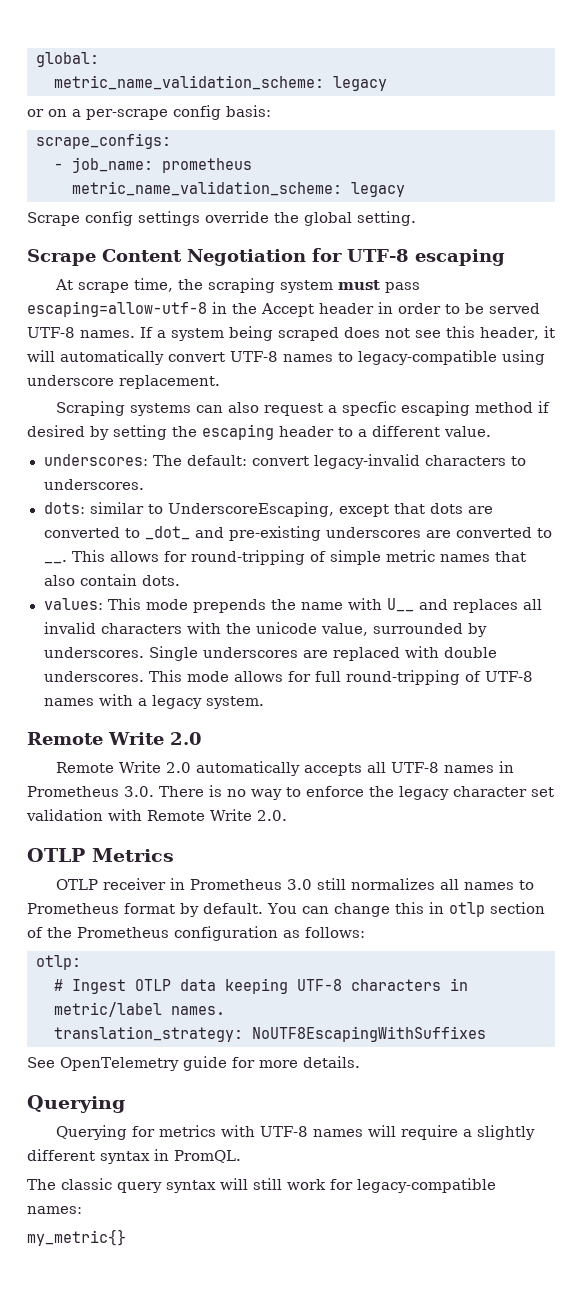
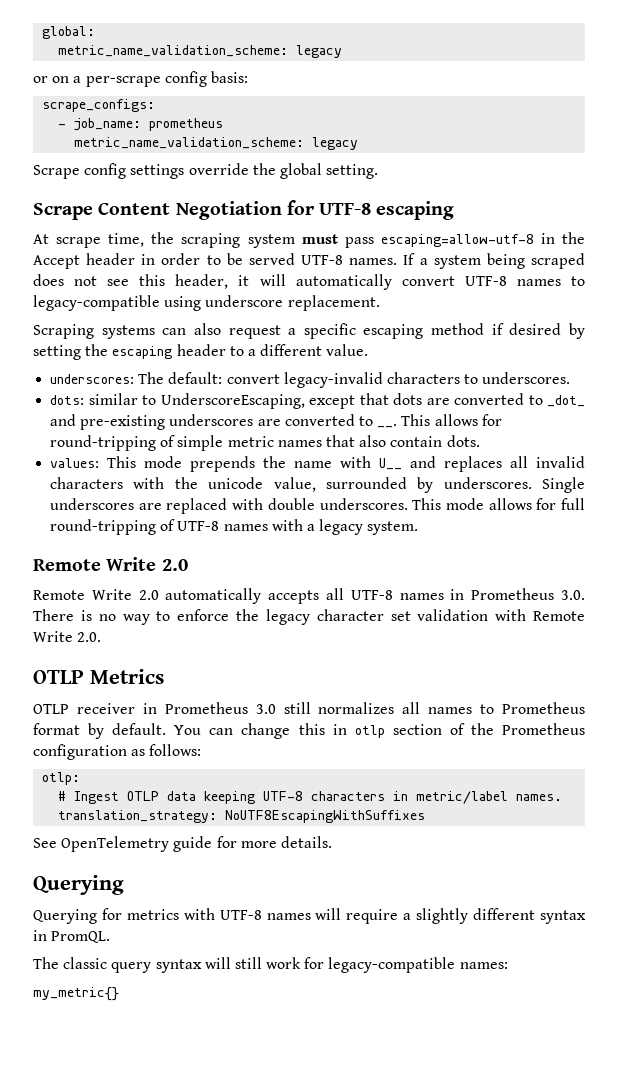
[342,401,397,416] specfic -> [303,323,356,339] specific

